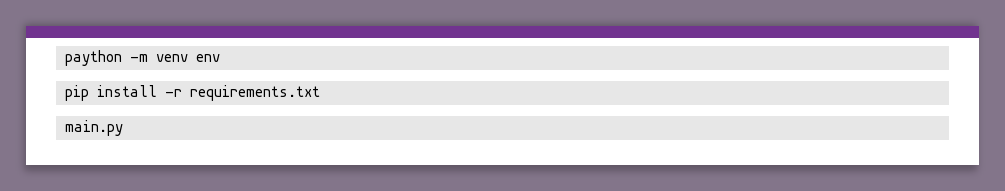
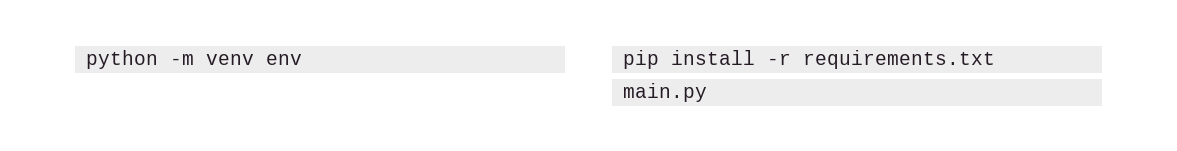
[65,50,122,66] paython -> [85,50,158,69] python

